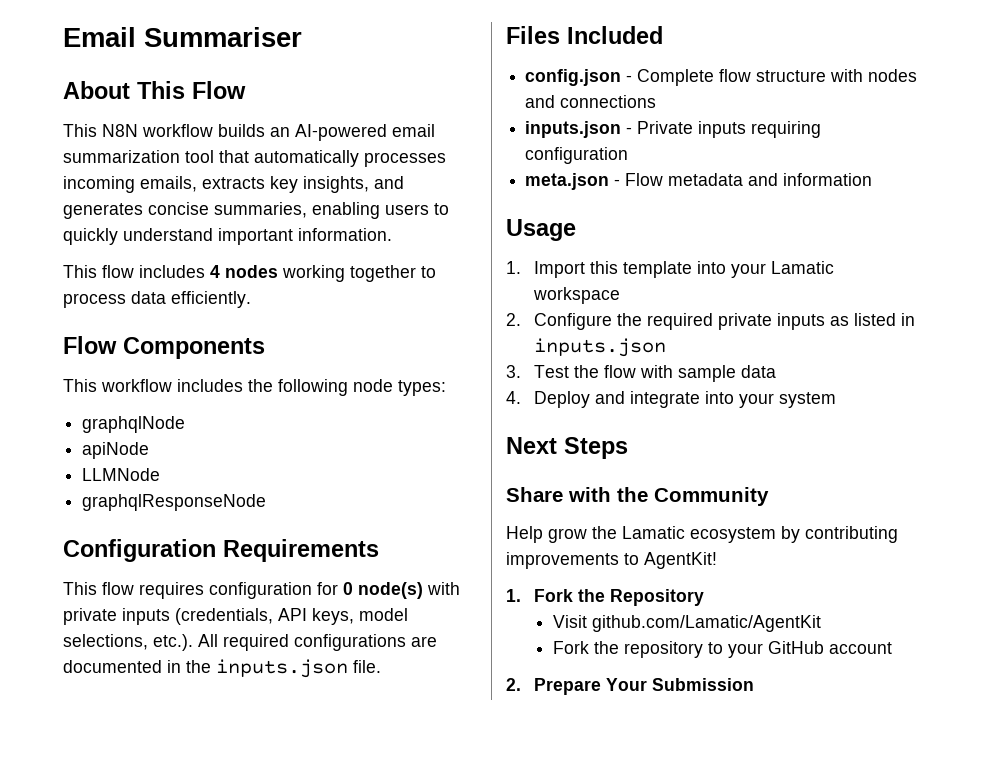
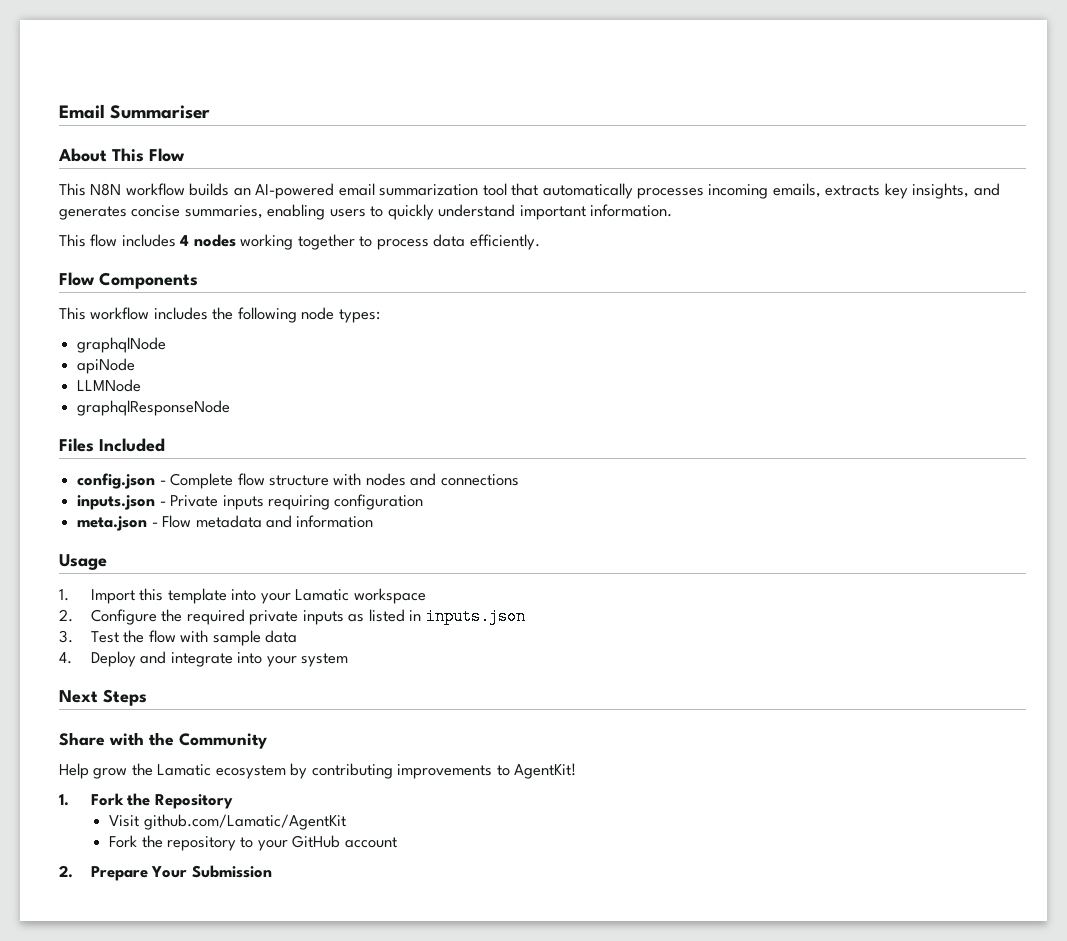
[63,539,379,562] [63,582,460,599] [63,608,408,625] [63,634,437,651] [63,659,381,678] // Configuration Requirements // This flow requires configuration for 0 node(s) with private inputs (credentials, API keys, model selections, etc.). All required configurations are documented in the inputs.json file. -> (231, 408) none

